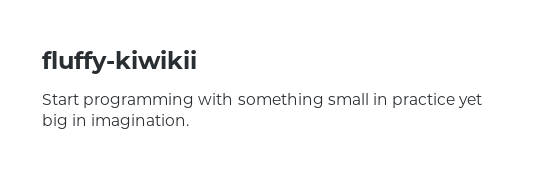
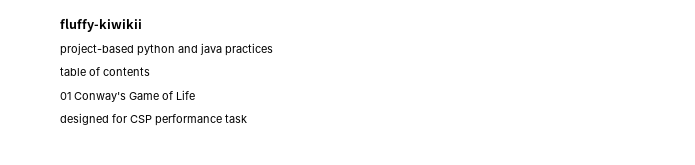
[42,93,483,108] [42,114,190,129] Start programming with something small in practice yet big in imagination. -> [60,43,273,56] [60,67,150,76] [60,90,195,102] [60,113,247,126] project-based python and java practices // table of contents // 01 Conway's Game of Life // designed for CSP performance task

